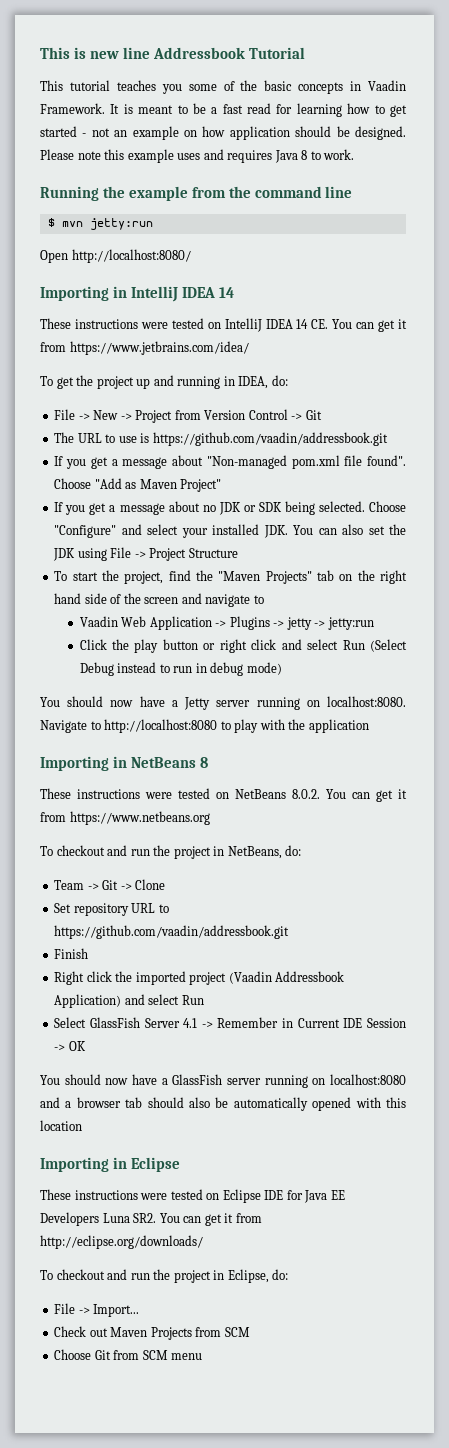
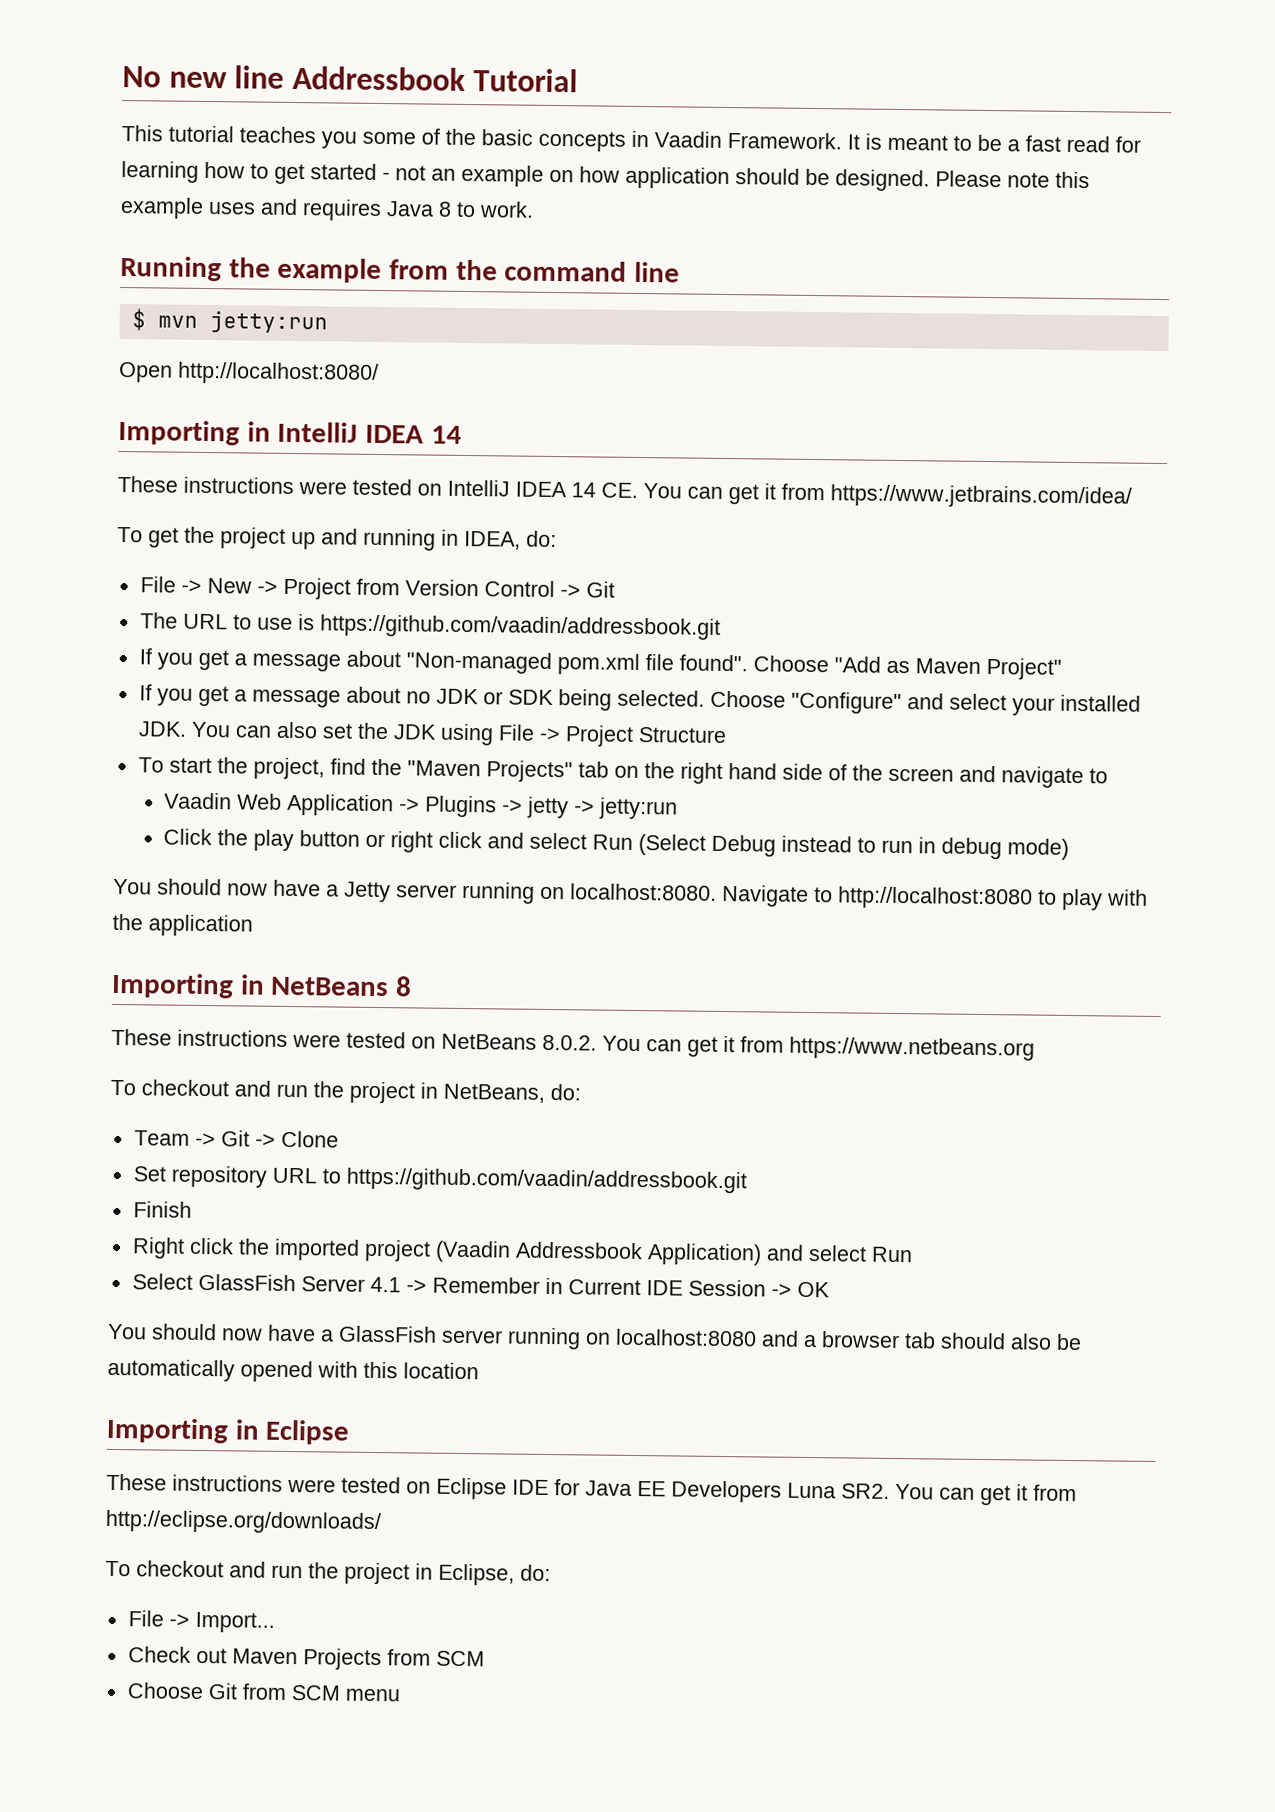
[40,47,87,59] This is -> [122,66,161,88] No

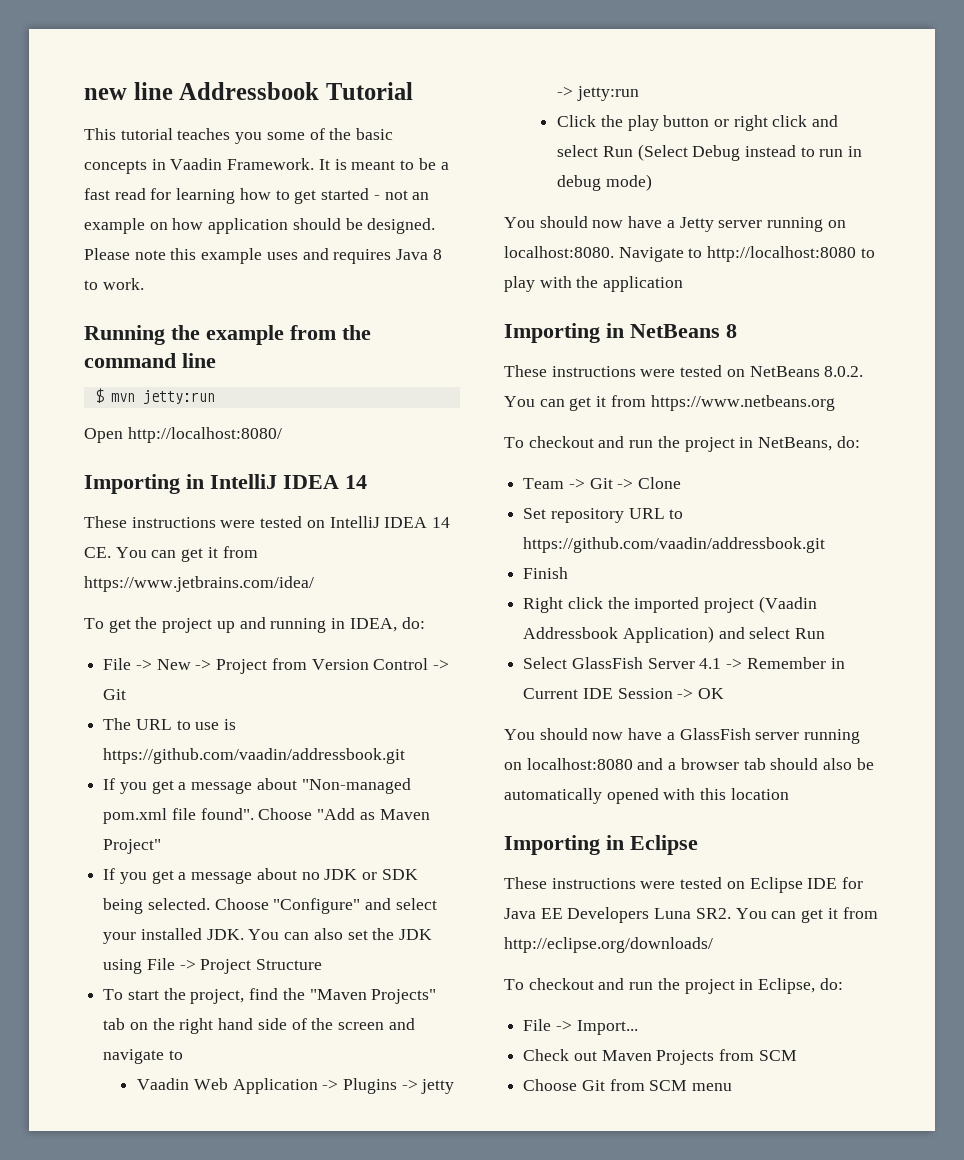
[122,66,161,88] No -> (84, 94) none

